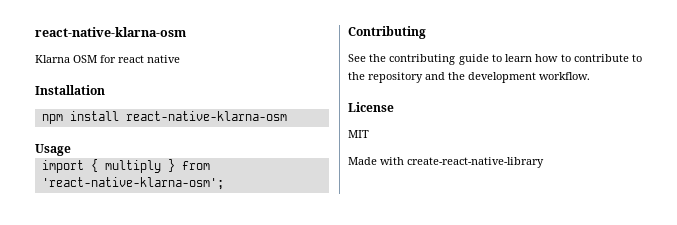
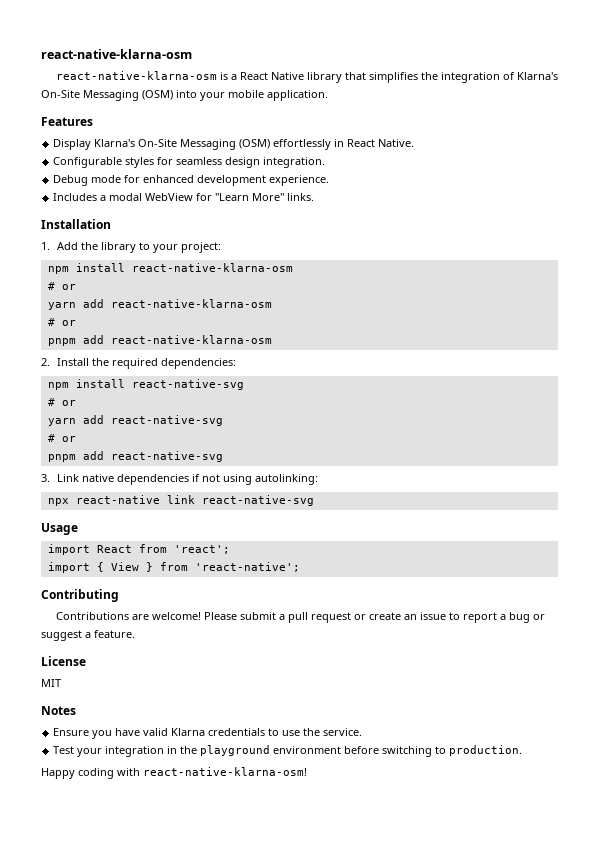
[35,27,186,37] [35,55,180,63] [35,85,105,95] [41,111,287,124] [35,144,71,156] react-native-klarna-osm // Klarna OSM for react native // Installation // npm install react-native-klarna-osm // Usage -> [41,49,192,59] [55,71,558,83] [41,90,328,101] [41,117,93,126] [53,139,415,150] [53,157,326,168] [53,175,330,186] [53,193,315,201] [41,219,111,229] [41,242,221,253] [47,263,293,274] [47,282,76,290] [47,299,272,310] [47,318,76,326] [47,335,272,346] [41,358,236,369] [47,379,244,390] [47,398,76,406] [47,415,223,426] [47,434,76,442] [47,451,223,462] [41,474,318,485] [47,495,314,506] [41,523,78,535] [47,544,230,555] react-native-klarna-osm // react-native-klarna-osm is a React Native library that simplifies the integration of Klarna's On-Site Messaging (OSM) into your mobile application. // Features // Display Klarna's On-Site Messaging (OSM) effortlessly in React Native. // Configurable styles for seamless design integration. // Debug mode for enhanced development experience. // Includes a modal WebView for "Learn More" links. // Installation // 1. Add the library to your project: // npm install react-native-klarna-osm // # or // yarn add react-native-klarna-osm // # or // pnpm add react-native-klarna-osm // 2. Install the required dependencies: // npm install react-native-svg // # or // yarn add react-native-svg // # or // pnpm add react-native-svg // 3. Link native dependencies if not using autolinking: // npx react-native link react-native-svg // Usage // import React from 'react';
[104,160,161,173] multiply -> [110,562,139,571] View
[41,177,224,190] 'react-native-klarna-osm'; -> [194,562,300,572] 'react-native';
[348,54,642,65] [348,72,590,83] [348,102,394,112] [348,130,369,138] [348,157,544,168] See the contributing guide to learn how to contribute to the repository and the development workflow. // License // MIT // Made with create-react-native-library -> [55,612,545,623] [41,630,135,641] [41,656,86,666] [41,679,61,687] [41,706,76,715] [53,728,363,739] [53,745,523,757] [41,767,307,779] Contributions are welcome! Please submit a pull request or create an issue to report a bug or suggest a feature. // License // MIT // Notes // Ensure you have valid Klarna credentials to use the service. // Test your integration in the playground environment before switching to production. // Happy coding with react-native-klarna-osm!

